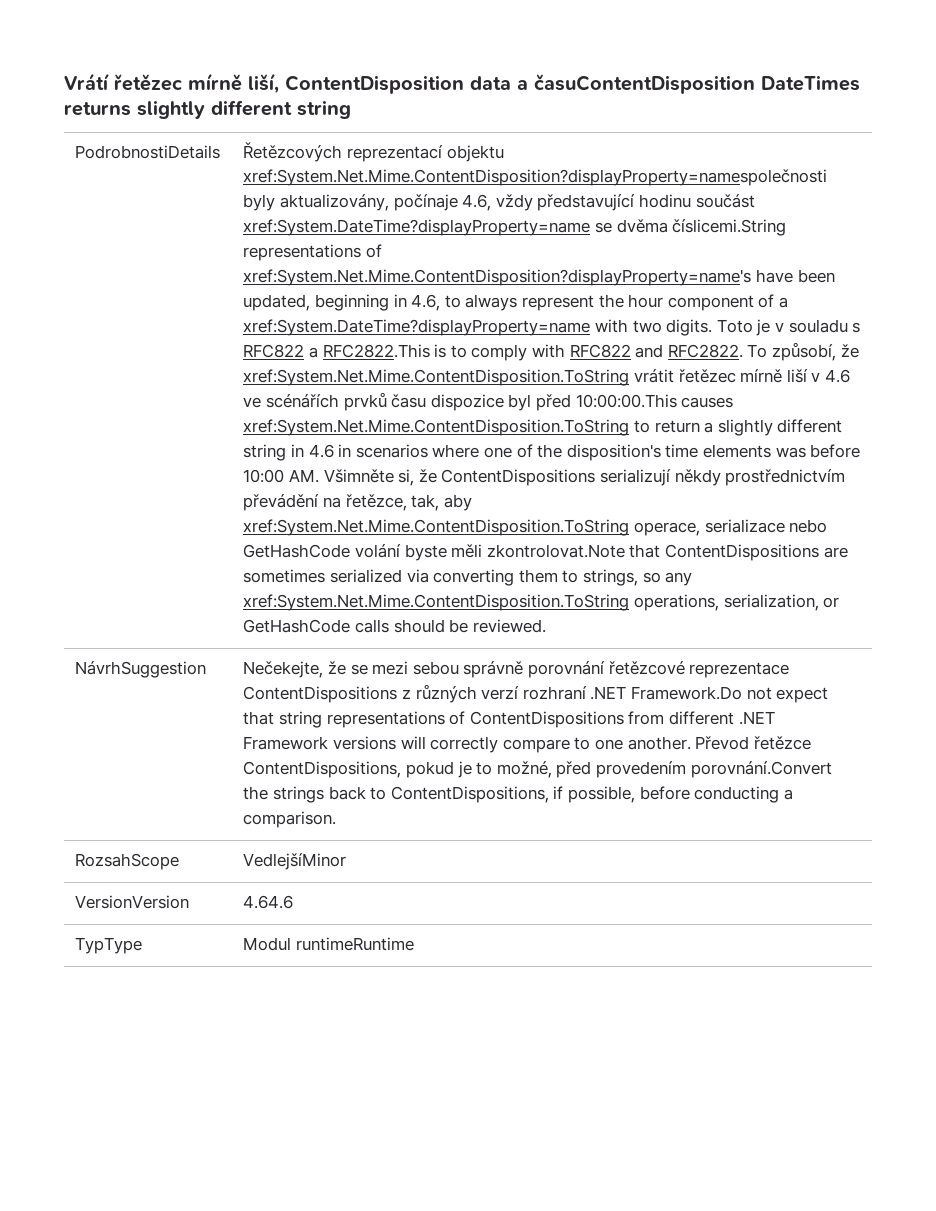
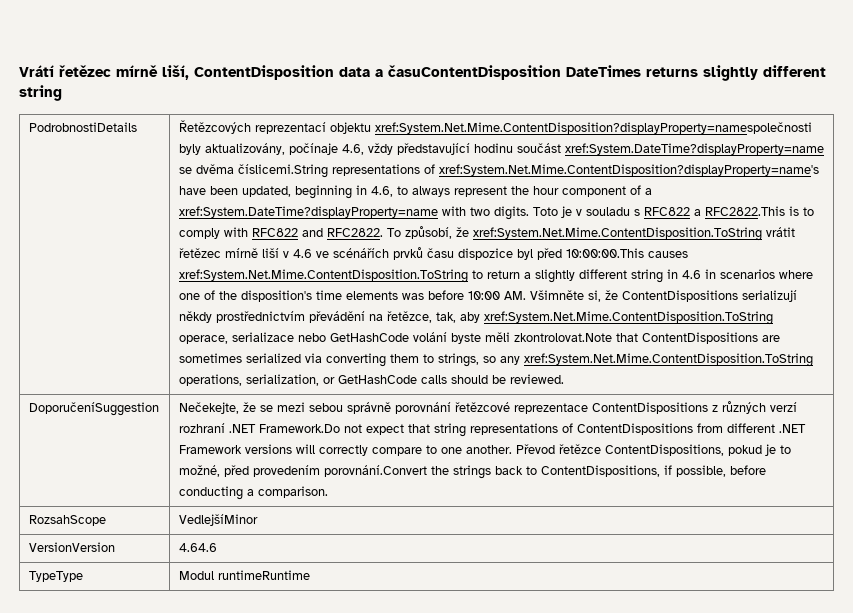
[75,661,207,678] NávrhSuggestion -> [28,402,159,416] DoporučeníSuggestion
[75,937,143,954] TypType -> [28,571,83,582] TypeType

